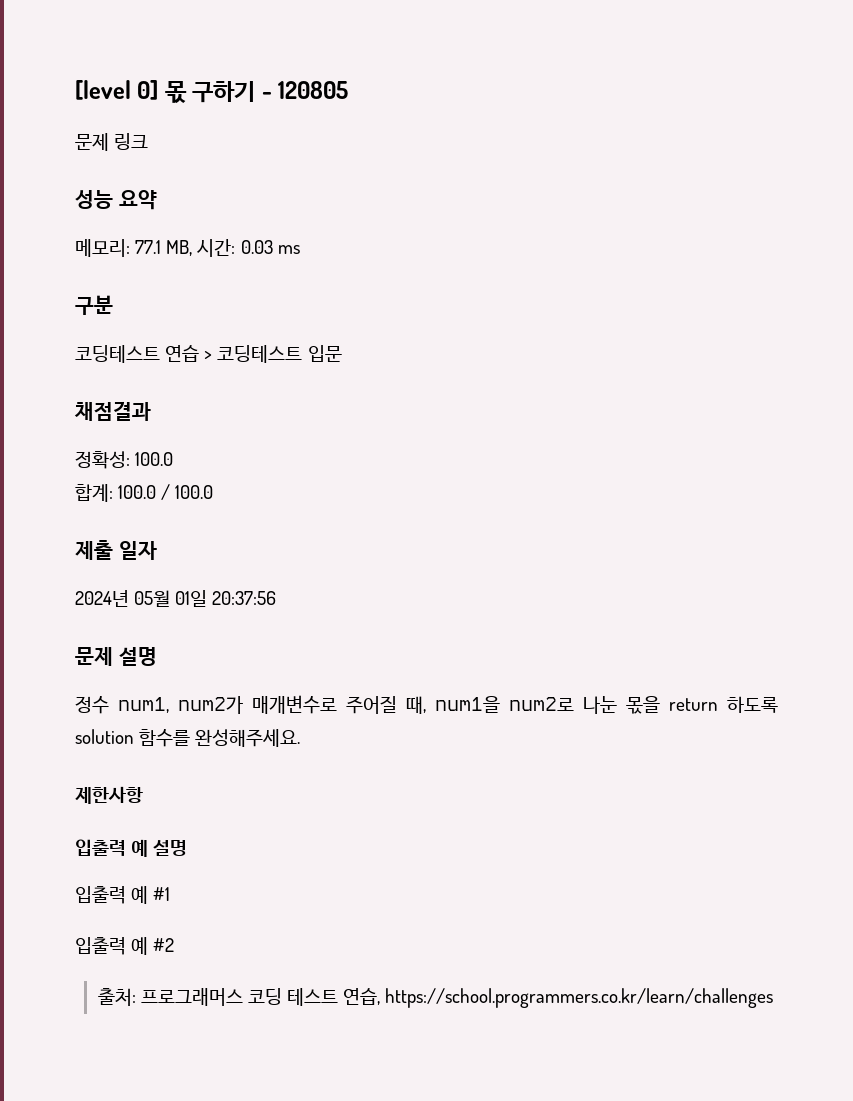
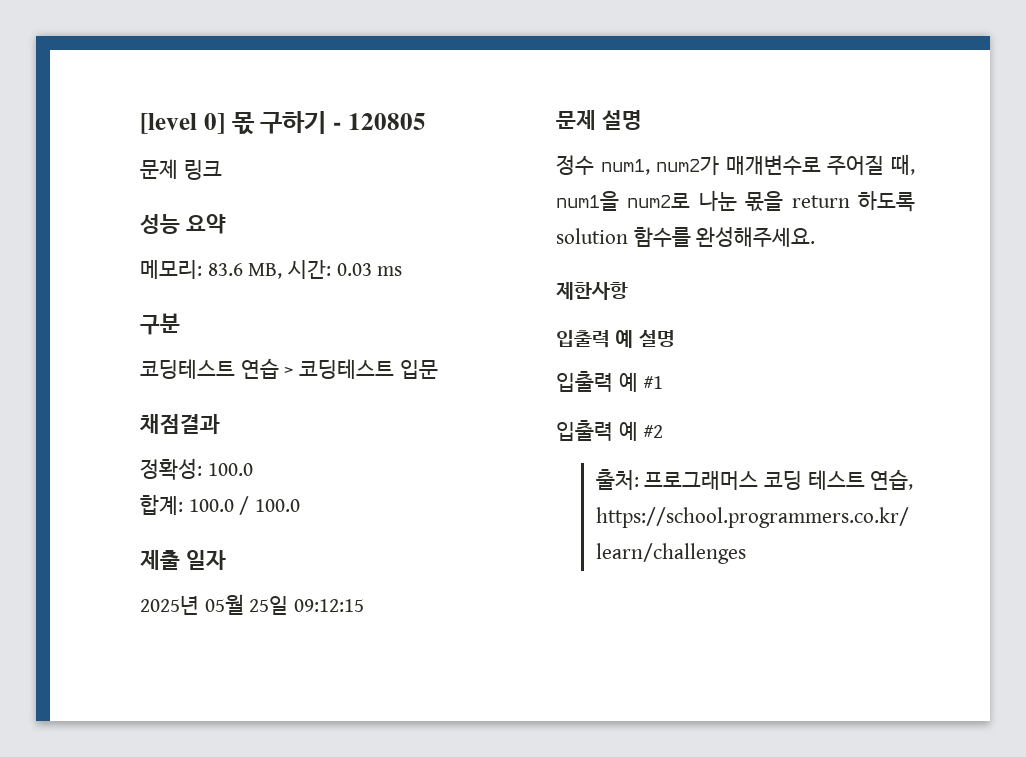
[135,240,162,254] 77.1 -> [207,263,243,276] 83.6
[75,590,277,607] 2024년 05월 01일 20:37:56 -> [140,594,365,615] 2025년 05월 25일 09:12:15

